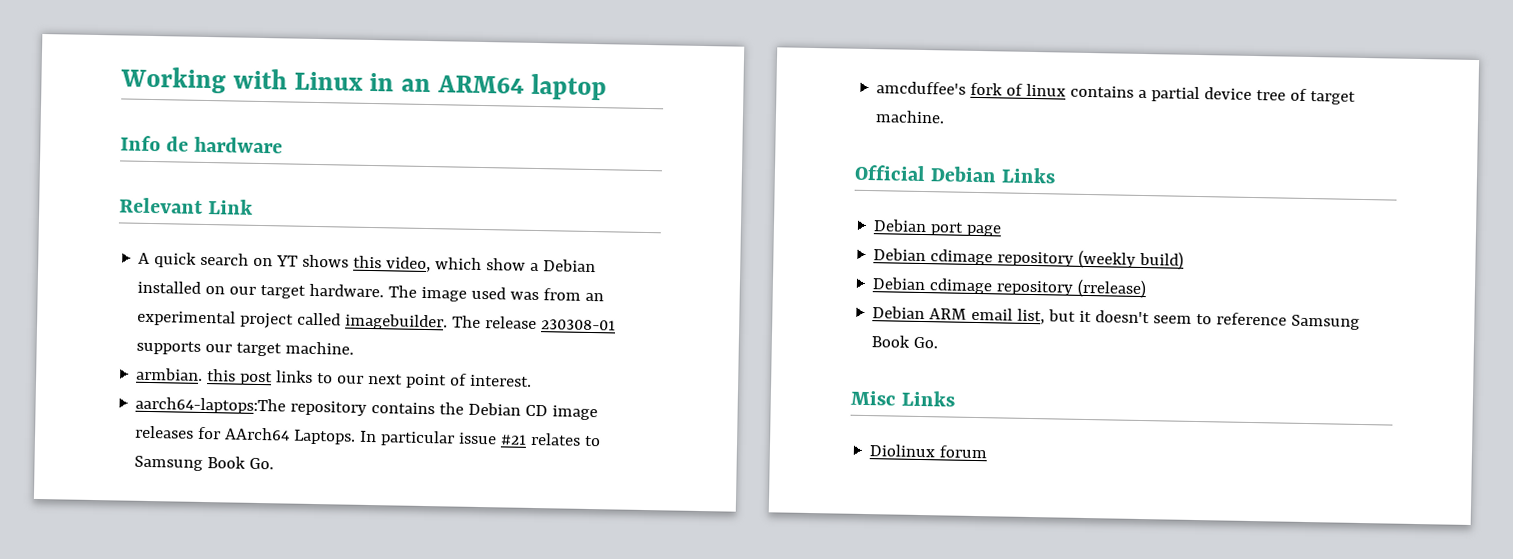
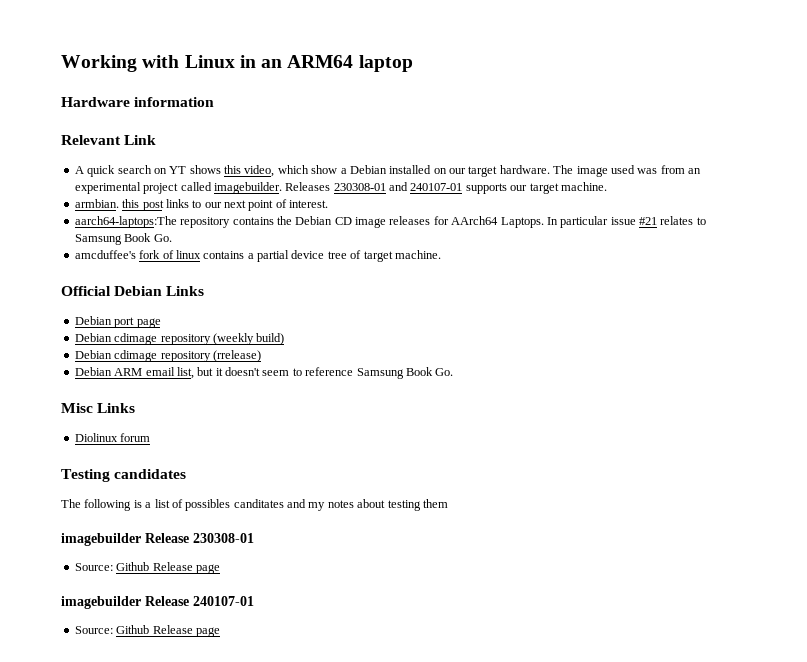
[120,135,284,154] Info de hardware -> [61,97,215,107] Hardware information
[452,315,617,331] The release 230308-01 -> [285,182,463,191] Releases 230308-01 and 240107-01
(989, 452) none -> [61,469,187,482] [61,499,448,511] [61,533,254,546] [74,562,220,574] [61,596,254,609] [74,625,220,637] // Testing candidates // The following is a list of possibles canditates and my notes about testing them // imagebuilder Release 230308-01 // Source: Github Release page // imagebuilder Release 240107-01 // Source: Github Release page

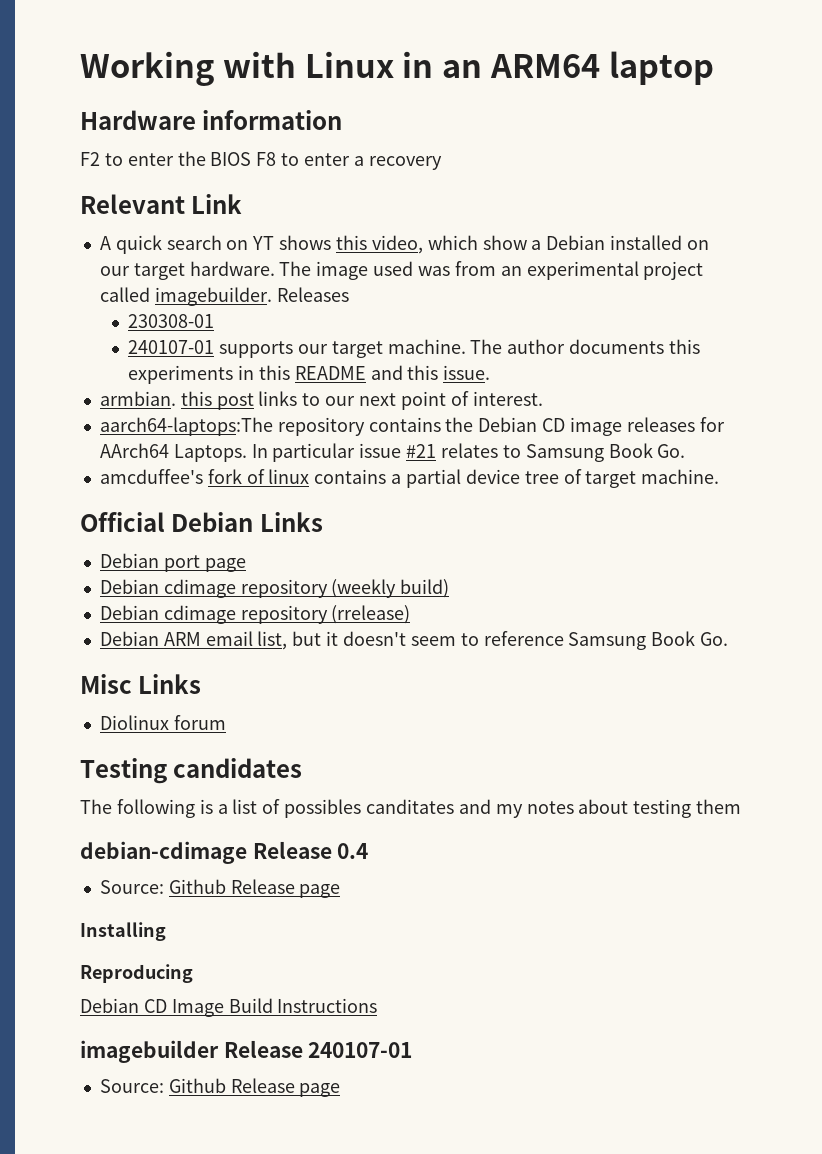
(215, 102) none -> [80,151,442,170] // F2 to enter the BIOS F8 to enter a recovery
[333,182,408,191] 230308-01 and -> [128,314,215,328] // 230308-01 //
(607, 186) none -> [470,339,701,354] [128,365,491,384] The author documents this experiments in this README and this issue.
[61,533,254,546] [74,562,220,574] imagebuilder Release 230308-01 // Source: Github Release page -> [80,841,369,864] [99,879,341,898] [80,922,166,941] [80,964,193,983] [80,998,378,1017] debian-cdimage Release 0.4 // Source: Github Release page // Installing // Reproducing // Debian CD Image Build Instructions

